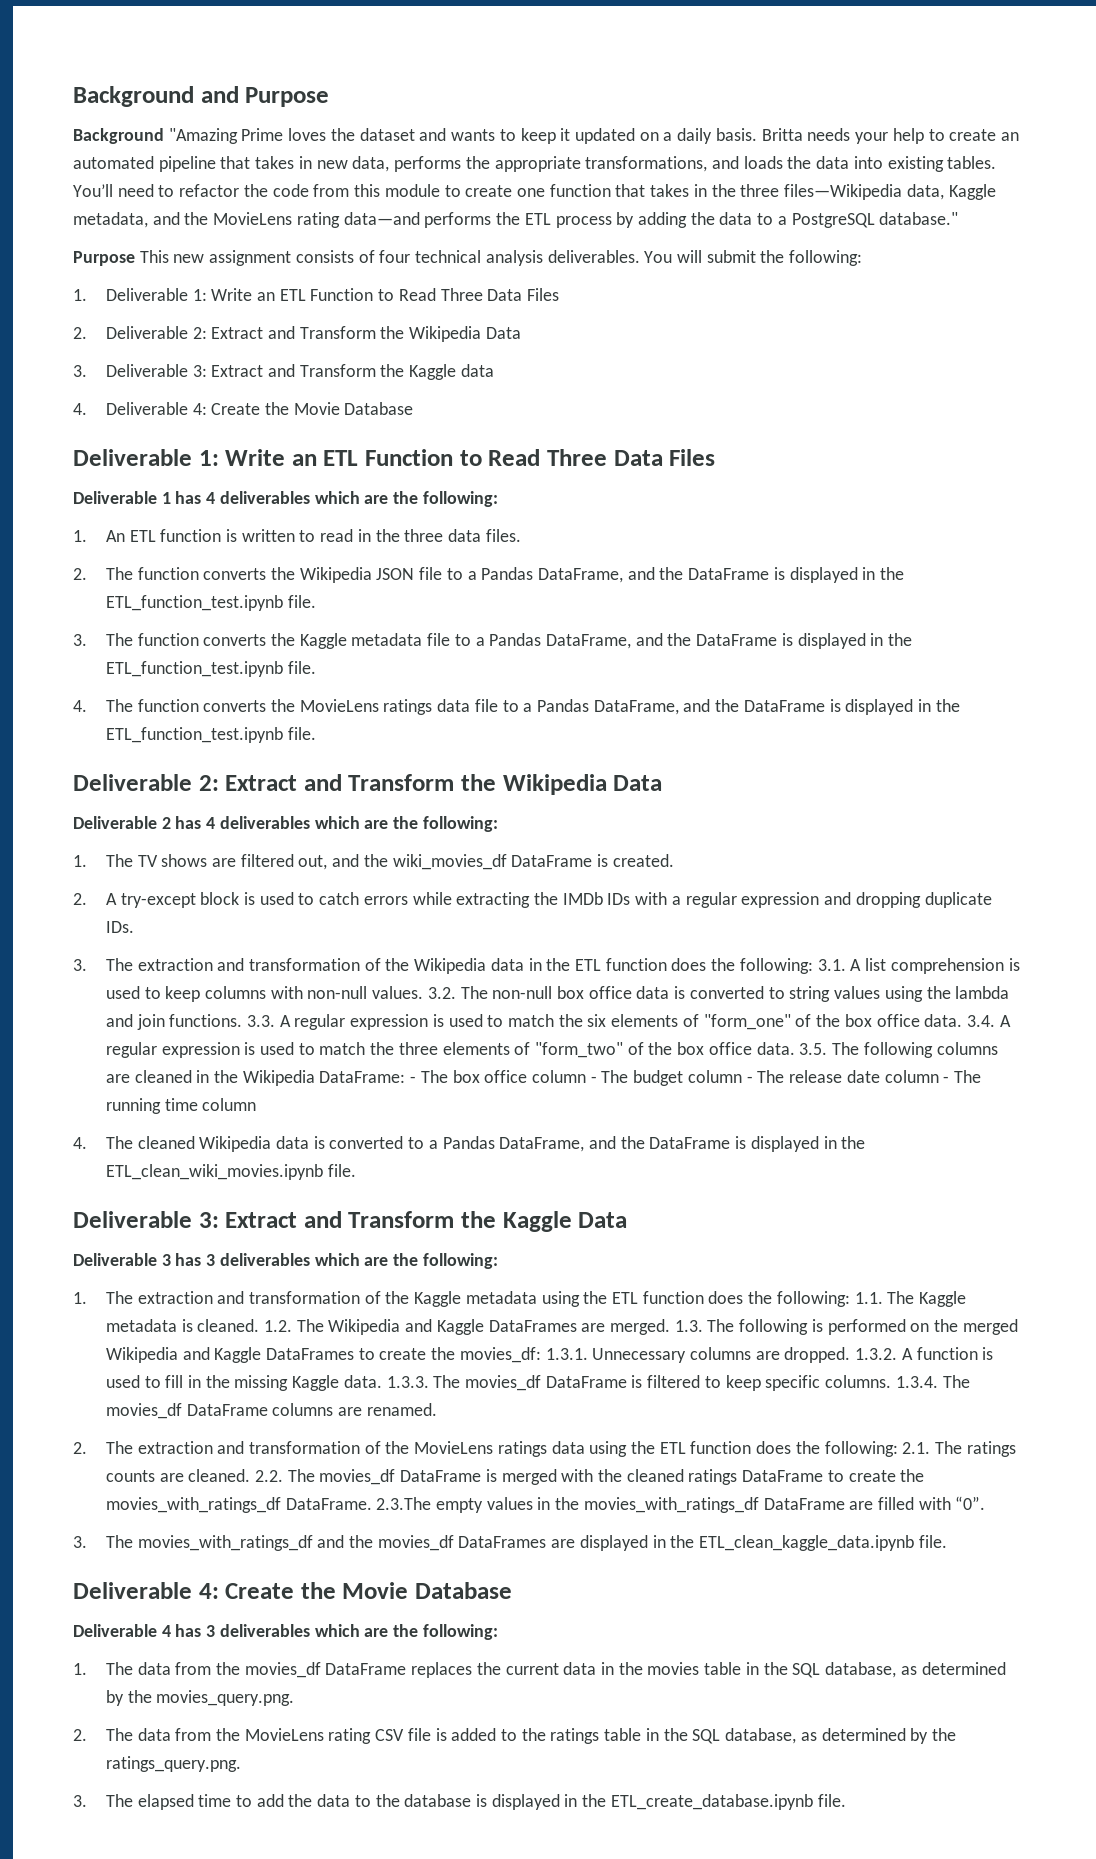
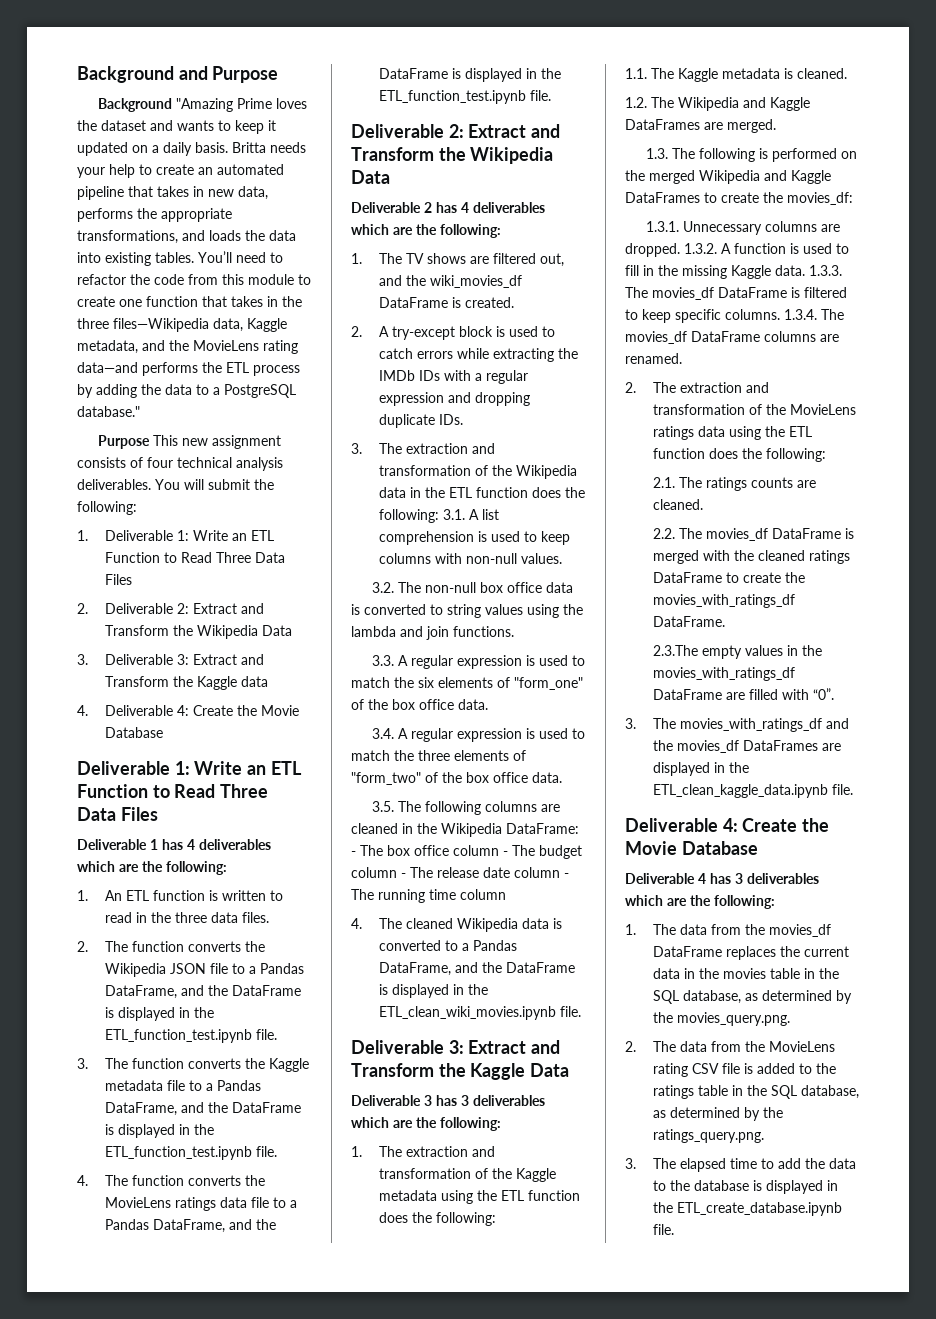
(424, 992) none -> (562, 558) //
(243, 1020) none -> (514, 631) //
(963, 1020) none -> (488, 704) //
(795, 1048) none -> (562, 777) //
(850, 1299) none -> (496, 1219) //
(260, 1325) none -> (847, 73) //
(671, 1327) none -> (776, 126) //
(541, 1355) none -> (853, 198) //
(898, 1449) none -> (826, 455) //
(251, 1475) none -> (703, 504) //
(372, 1504) none -> (725, 621) //

